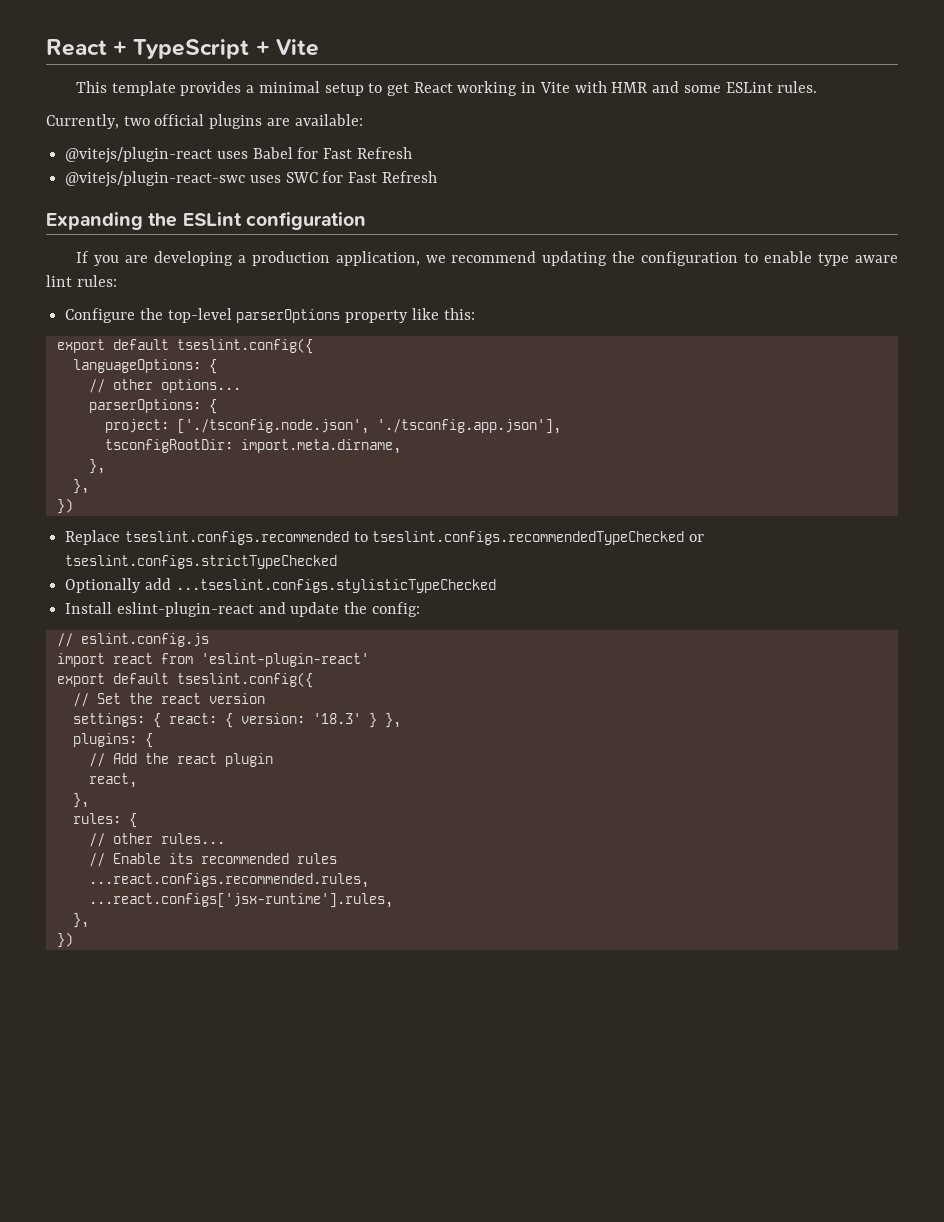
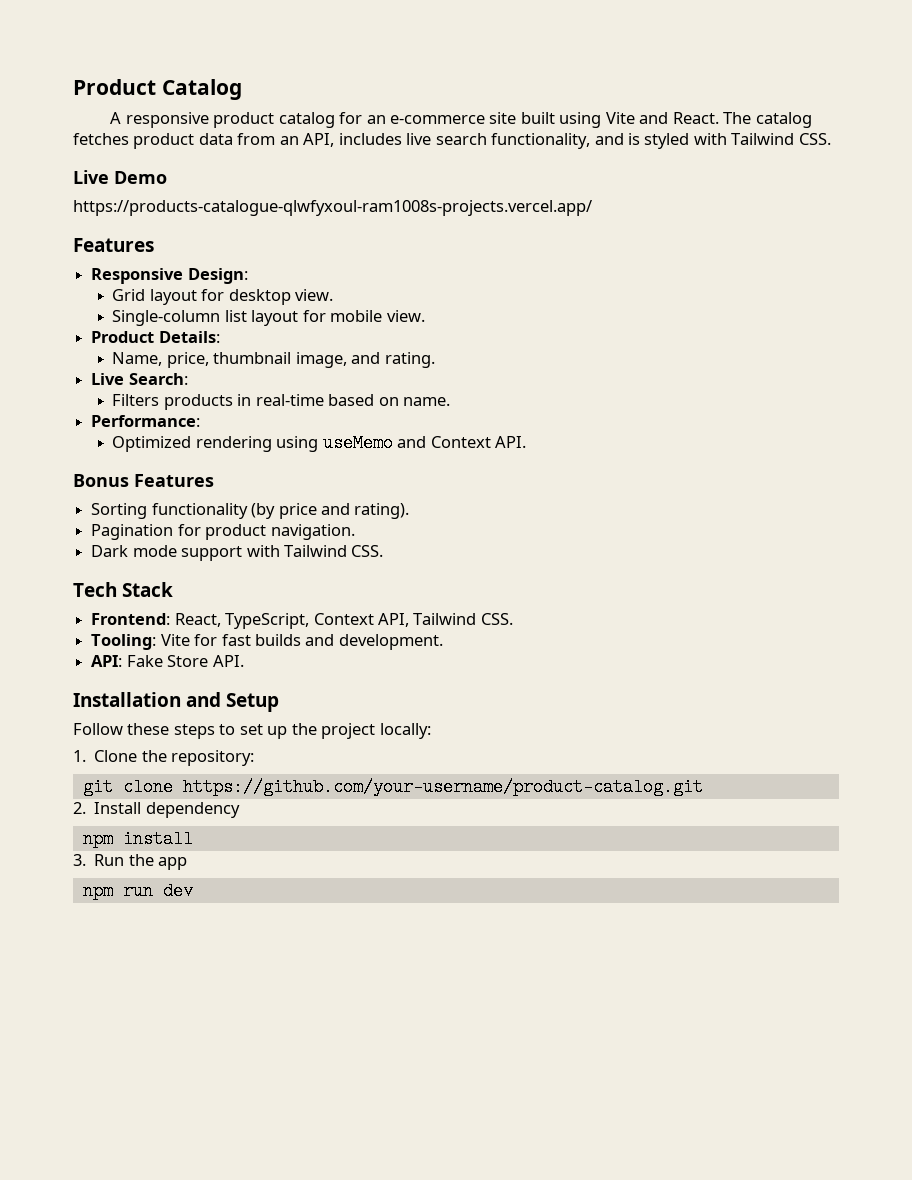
[46,39,319,59] [75,81,818,96] [46,114,363,129] [65,147,412,163] [65,171,437,187] [46,212,366,230] [75,251,898,266] [46,275,117,287] [65,308,475,323] [56,338,313,354] [72,359,217,374] [88,379,241,393] [88,399,217,414] [104,419,561,434] [104,439,401,454] [88,459,105,474] [72,479,89,494] [56,498,73,514] [65,530,705,545] [65,555,338,569] [65,578,496,593] [65,602,420,617] [56,633,209,647] [56,653,369,667] [56,672,313,688] [72,693,265,707] [72,713,401,728] [72,733,153,748] [88,753,273,767] [88,773,137,788] [72,793,89,808] [72,813,137,828] [88,833,225,847] [88,853,337,867] [88,873,369,888] [88,893,393,908] [72,913,89,928] [56,932,73,948] React + TypeScript + Vite // This template provides a minimal setup to get React working in Vite with HMR and some ESLint rules. // Currently, two official plugins are available: // @vitejs/plugin-react uses Babel for Fast Refresh // @vitejs/plugin-react-swc uses SWC for Fast Refresh // Expanding the ESLint configuration // If you are developing a production application, we recommend updating the configuration to enable type aware lint rules: // Configure the top-level parserOptions property like this: // export default tseslint.config({ // languageOptions: { // // other options... // parserOptions: { // project: ['./tsconfig.node.json', './tsconfig.app.json'], // tsconfigRootDir: import.meta.dirname, // }, // }, // }) // Replace tseslint.configs.recommended to tseslint.configs.recommendedTypeChecked or tseslint.configs.strictTypeChecked // Optionally add ...tseslint.configs.stylisticTypeChecked // Install eslint-plugin-react and update the config: // // eslint.config.js // import react from 'eslint-plugin-react' // export default tseslint.config({ // // Set the react version // settings: { react: { version: '18.3' } }, // plugins: { // // Add the react plugin // react, // }, // rules: { // // other rules... // // Enable its recommended rules // ...react.configs.recommended.rules, // ...react.configs['jsx-runtime'].rules, // }, // }) -> [73,79,242,100] [110,112,812,128] [73,133,831,149] [73,170,167,184] [73,200,592,216] [73,238,154,252] [91,268,248,284] [112,289,334,305] [112,310,425,326] [91,331,220,343] [112,352,435,368] [91,373,188,385] [112,394,451,410] [91,415,201,427] [112,434,527,452] [73,474,214,487] [91,503,410,519] [91,524,355,540] [91,545,384,561] [73,582,174,597] [91,613,513,629] [91,634,443,650] [91,655,244,667] [73,692,280,712] [73,723,431,739] [73,750,255,766] [82,778,703,796] [73,802,240,818] [82,830,193,848] [73,854,188,870] [82,882,193,900] Product Catalog // A responsive product catalog for an e-commerce site built using Vite and React. The catalog fetches product data from an API, includes live search functionality, and is styled with Tailwind CSS. // Live Demo // https://products-catalogue-qlwfyxoul-ram1008s-projects.vercel.app/ // Features // Responsive Design: // Grid layout for desktop view. // Single-column list layout for mobile view. // Product Details: // Name, price, thumbnail image, and rating. // Live Search: // Filters products in real-time based on name. // Performance: // Optimized rendering using useMemo and Context API. // Bonus Features // Sorting functionality (by price and rating). // Pagination for product navigation. // Dark mode support with Tailwind CSS. // Tech Stack // Frontend: React, TypeScript, Context API, Tailwind CSS. // Tooling: Vite for fast builds and development. // API: Fake Store API. // Installation and Setup // Follow these steps to set up the project locally: // 1. Clone the repository: // git clone https://github.com/your-username/product-catalog.git // 2. Install dependency // npm install // 3. Run the app // npm run dev

